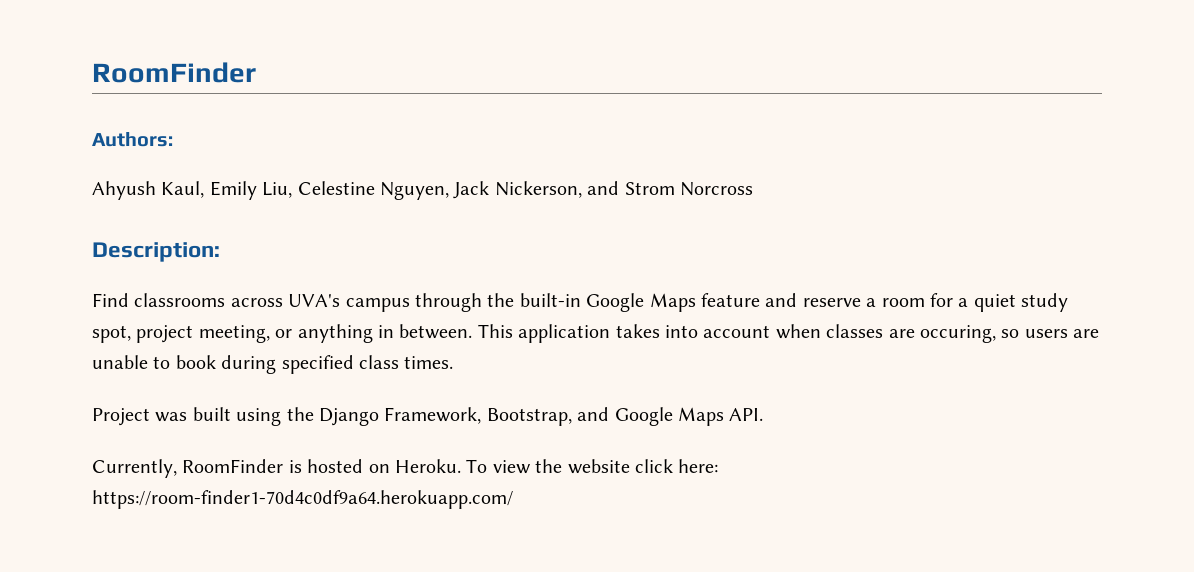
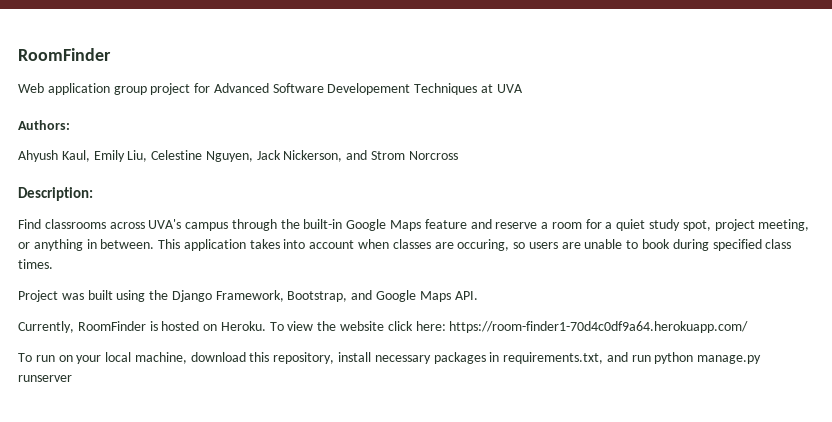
[92,62,256,83] RoomFinder -> [18,48,111,61] [18,83,523,95] RoomFinder // Web application group project for Advanced Software Developement Techniques at UVA
(513, 499) none -> [18,352,762,364] [18,375,72,382] // To run on your local machine, download this repository, install necessary packages in requirements.txt, and run python manage.py runserver

